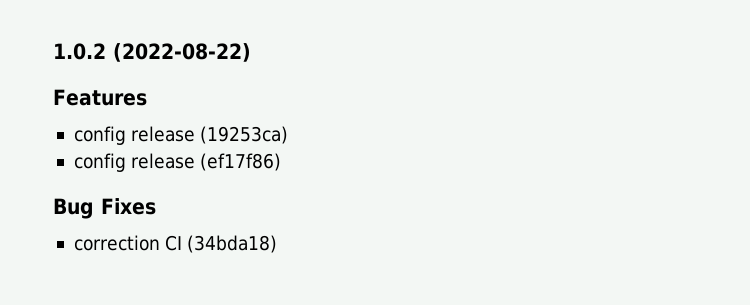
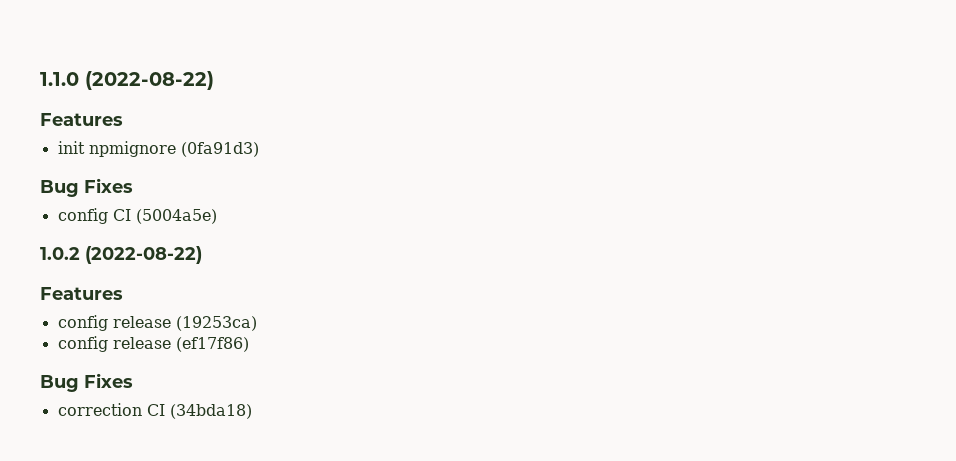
(53, 51) none -> [40,71,214,90] [40,113,123,126] [57,141,259,157] [40,178,133,197] [57,208,217,224] 1.1.0 (2022-08-22) // Features // init npmignore (0fa91d3) // Bug Fixes // config CI (5004a5e) //

